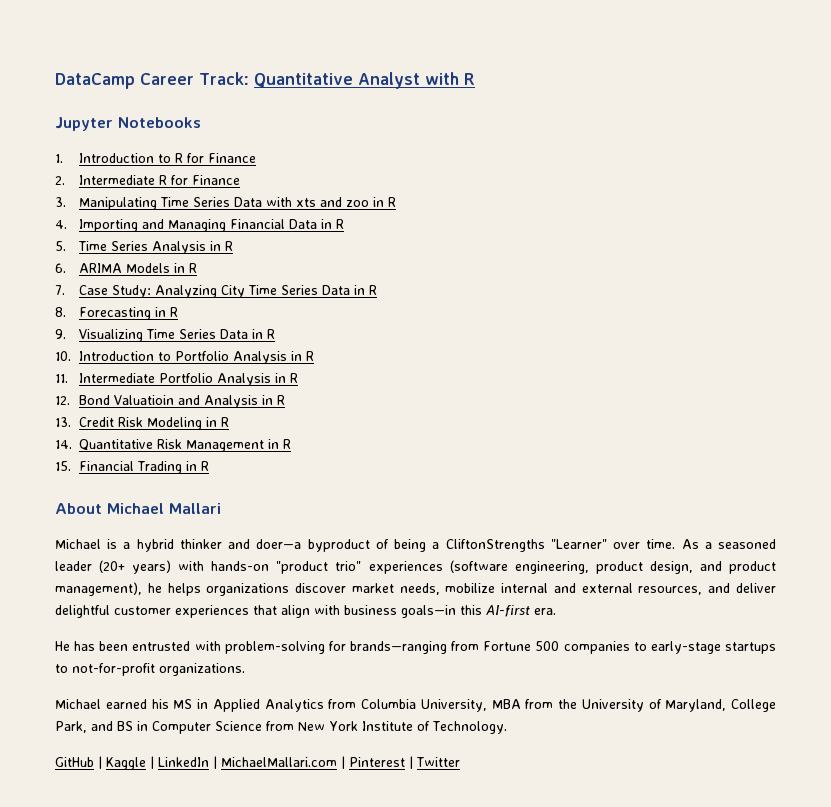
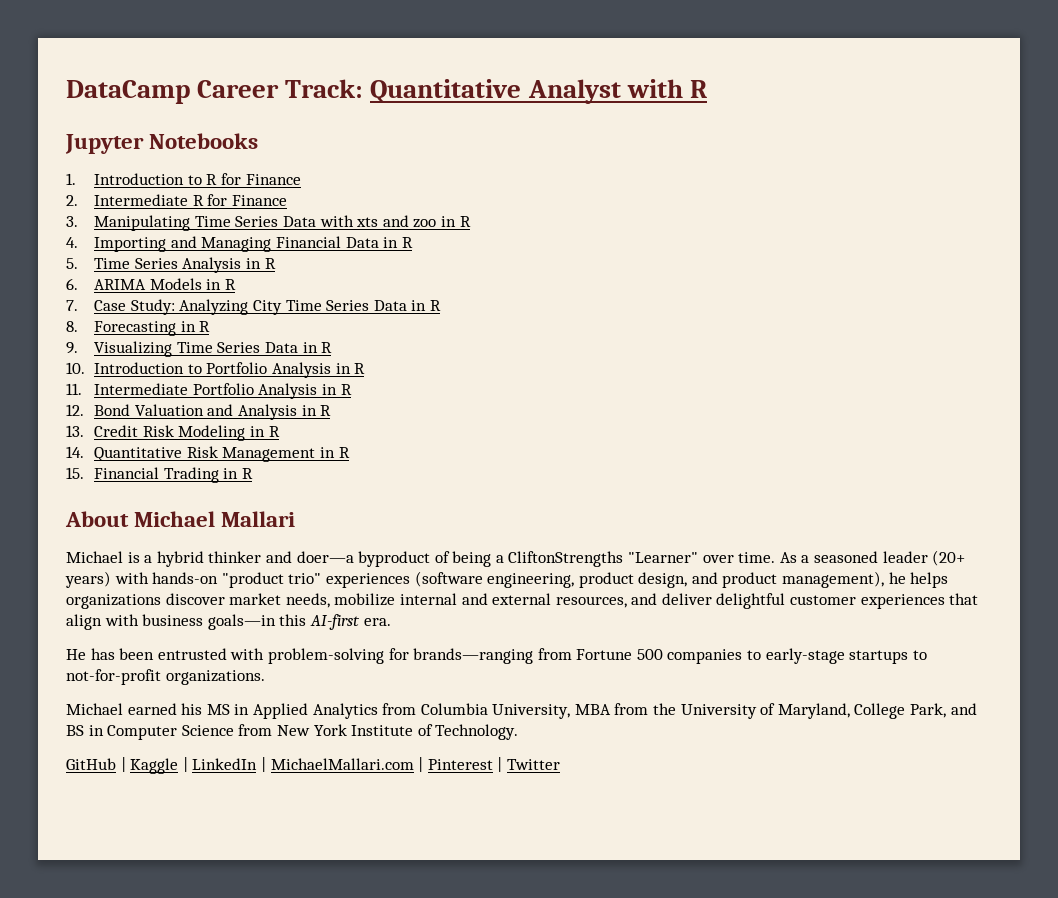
[114,395,175,405] Valuatioin -> [134,404,204,416] Valuation

